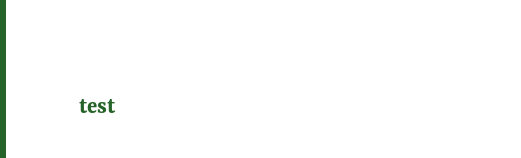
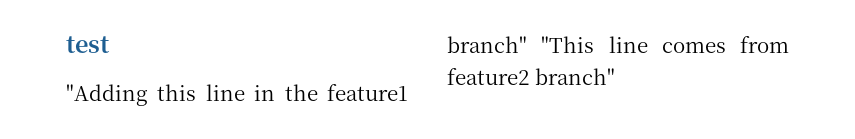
(116, 106) none -> [66,84,408,106] [447,36,789,53] [447,68,615,85] // "Adding this line in the feature1 branch" "This line comes from feature2 branch"

